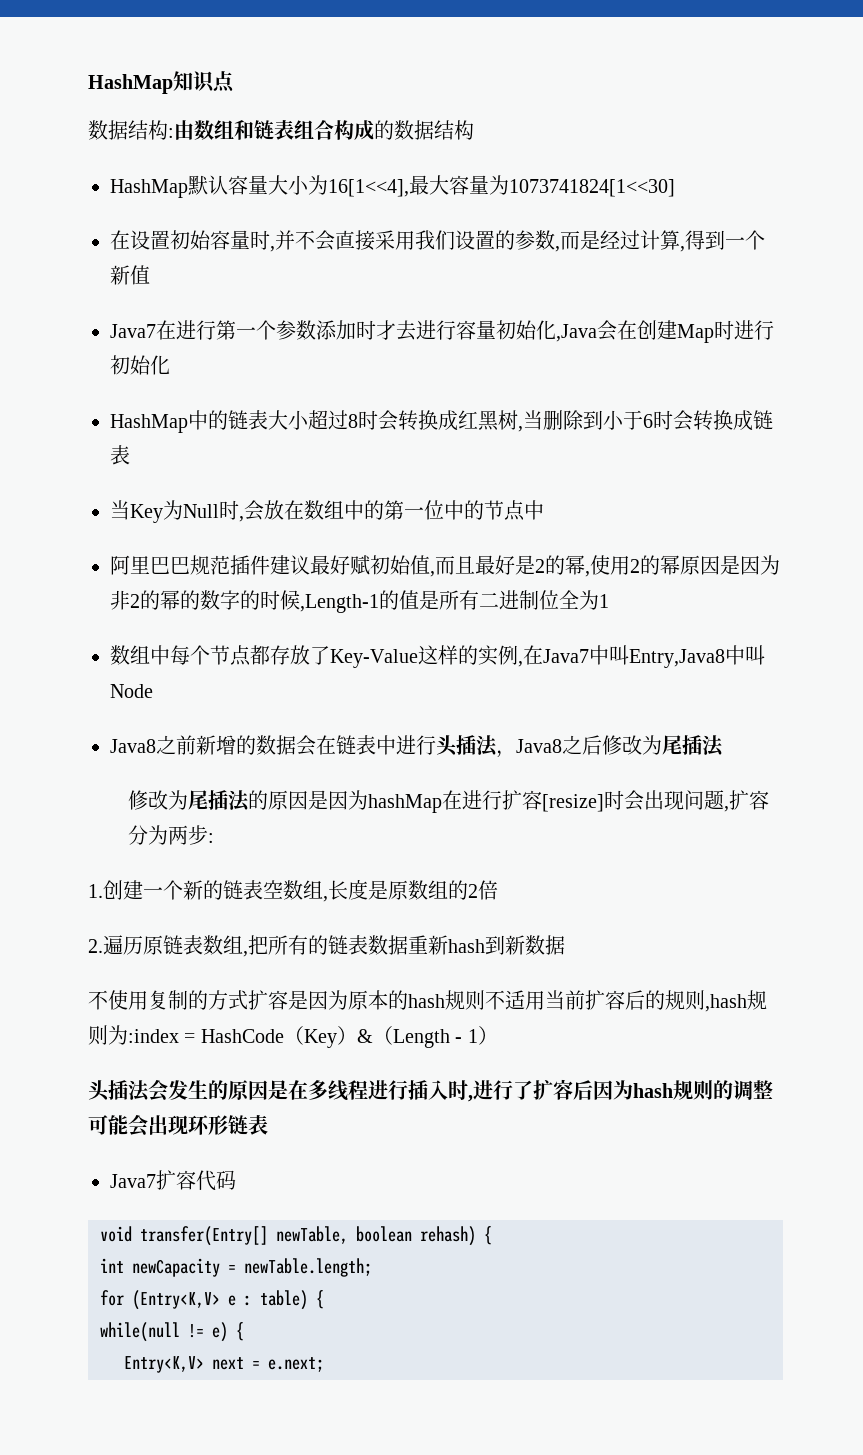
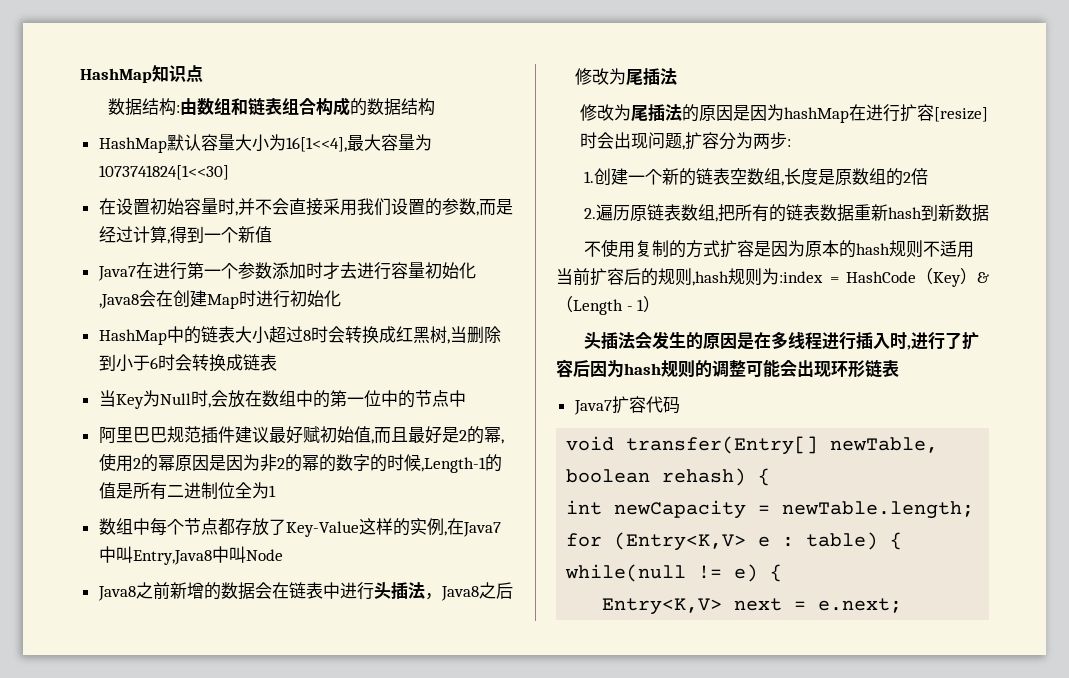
[556,324,597,342] ,Java -> [98,294,139,309] ,Java8

